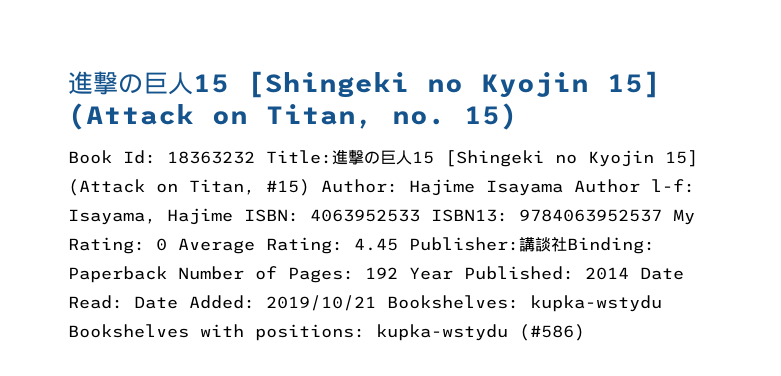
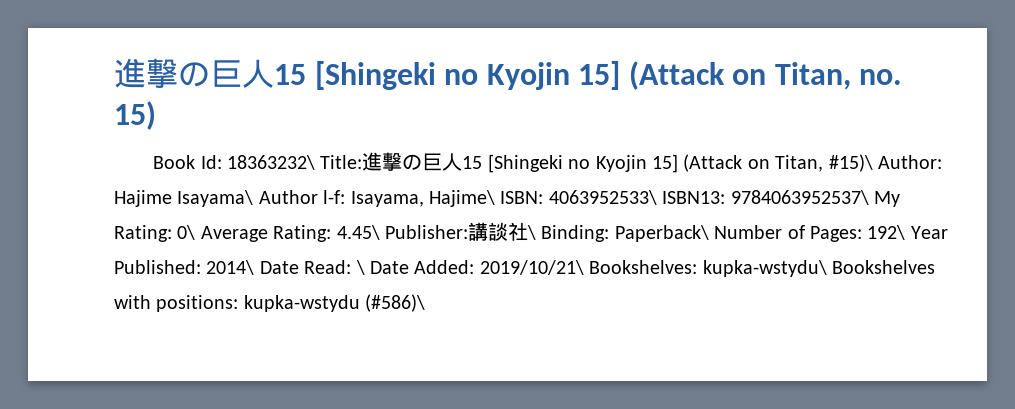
[167,151,255,164] 18363232 -> [226,155,315,170] 18363232\
[266,179,310,196] #15) -> [828,154,873,172] #15)\
[486,180,563,196] Isayama -> [177,190,254,207] Isayama\
[167,208,662,225] Hajime ISBN: 4063952533 ISBN13: 9784063952537 -> [429,190,869,207] Hajime\ ISBN: 4063952533\ ISBN13: 9784063952537\
[156,238,167,251] 0 -> [177,225,196,240] 0\
[354,238,398,251] 4.45 -> [336,225,380,240] 4.45\
[567,237,655,254] [68,266,167,283] Binding: Paperback -> [527,225,709,242] \ Binding: Paperback\
[365,267,398,279] 192 -> [867,225,906,240] 192\
[585,267,629,280] 2014 -> [206,260,255,275] 2014\
(123, 302) none -> [355,260,365,275] \
[266,295,662,312] 2019/10/21 Bookshelves: kupka-wstydu -> [479,260,827,277] 2019/10/21\ Bookshelves: kupka-wstydu\
[519,324,585,341] (#586) -> [365,294,426,312] (#586)\

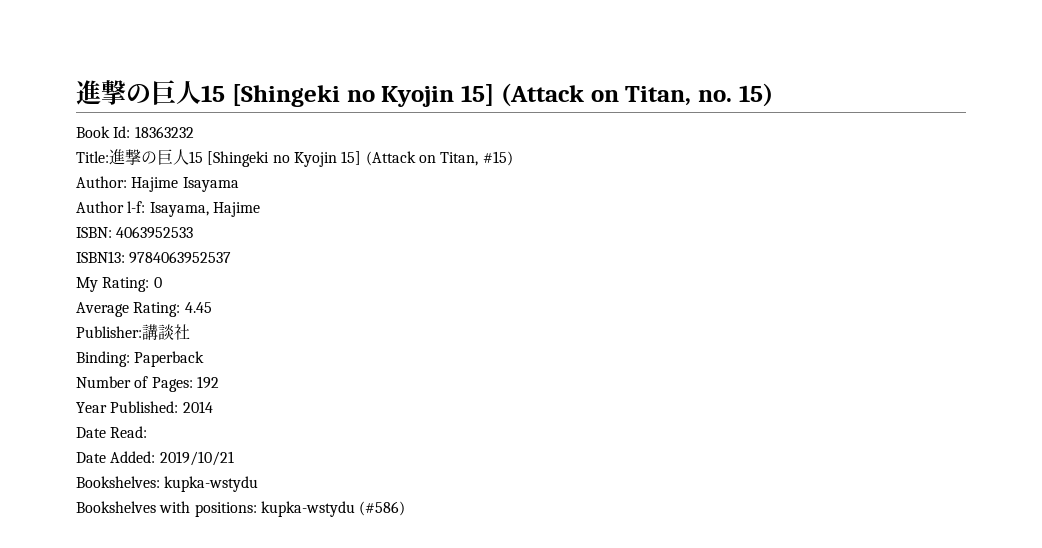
[226,155,315,170] 18363232\ -> [134,126,194,138] 18363232 //
[828,154,873,172] #15)\ -> [482,151,513,166] #15) //
[177,190,254,207] Isayama\ -> [182,177,239,192] Isayama //
[429,190,869,207] Hajime\ ISBN: 4063952533\ ISBN13: 9784063952537\ -> [212,202,260,217] [76,226,194,239] [76,251,232,264] Hajime // ISBN: 4063952533 // ISBN13: 9784063952537 //
[177,225,196,240] 0\ -> [153,277,162,288] 0 //
[336,225,380,240] 4.45\ -> [184,302,212,313] 4.45 //
[527,225,709,242] \ Binding: Paperback\ -> [76,351,205,367] // Binding: Paperback //
[867,225,906,240] 192\ -> [196,376,219,389] 192 //
[206,260,255,275] 2014\ -> [182,401,213,413] 2014 //
[355,260,365,275] \ -> (148, 432) //
[479,260,827,277] 2019/10/21\ Bookshelves: kupka-wstydu\ -> [159,451,234,466] [76,476,259,492] 2019/10/21 // Bookshelves: kupka-wstydu //
[365,294,426,312] (#586)\ -> [359,501,406,516] (#586)

